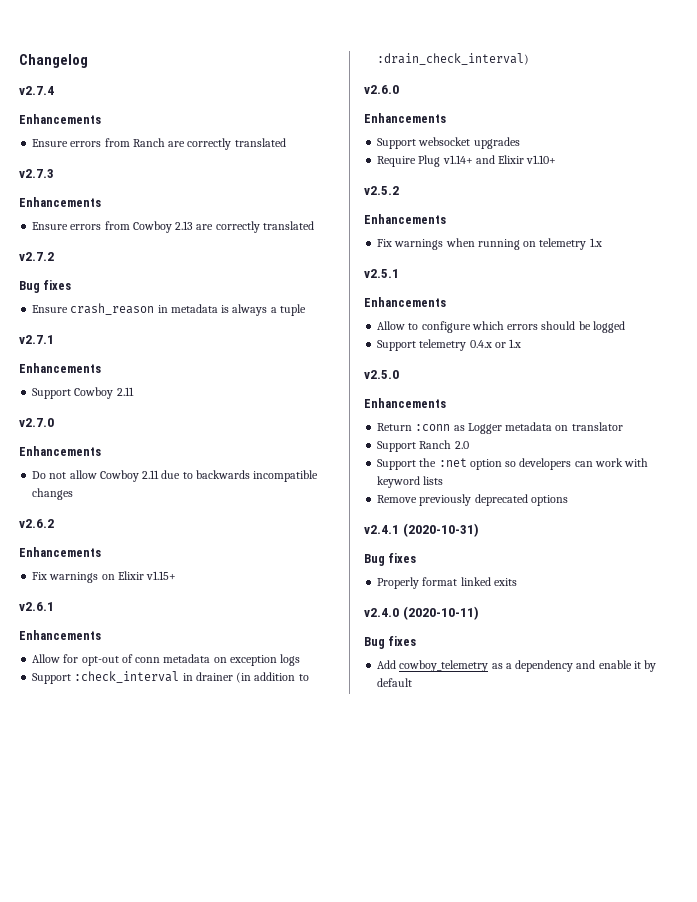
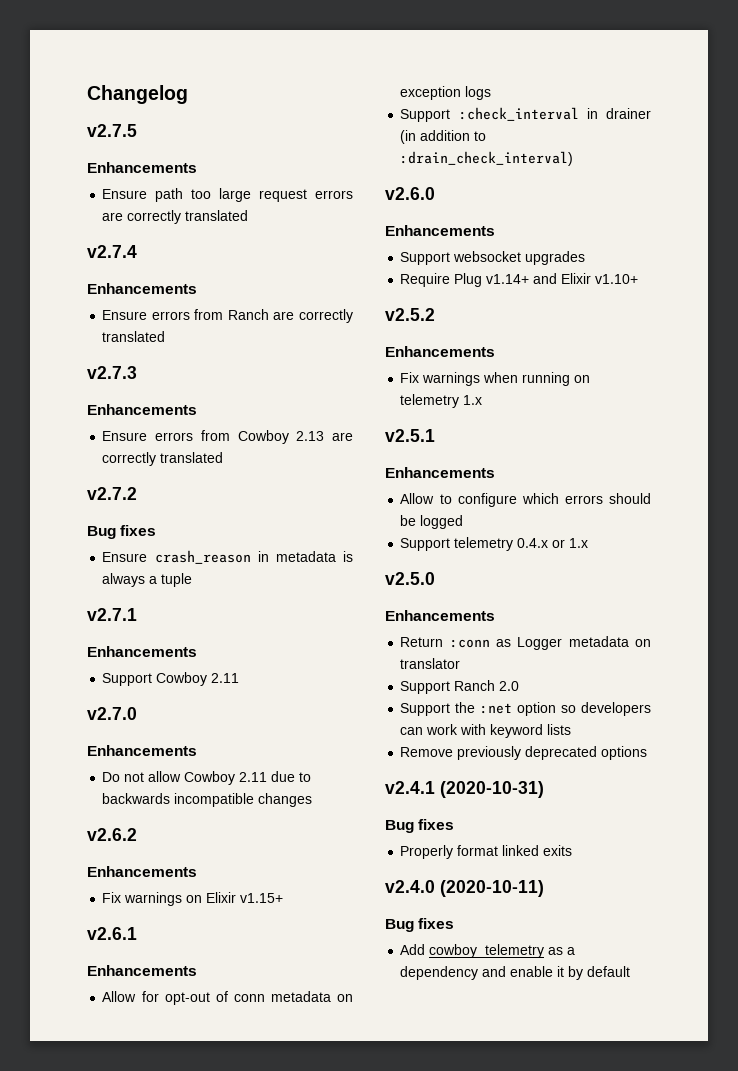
(88, 61) none -> [87,124,137,137] [87,162,197,173] [102,188,353,202] [102,210,249,224] // v2.7.5 // Enhancements // Ensure path too large request errors are correctly translated

